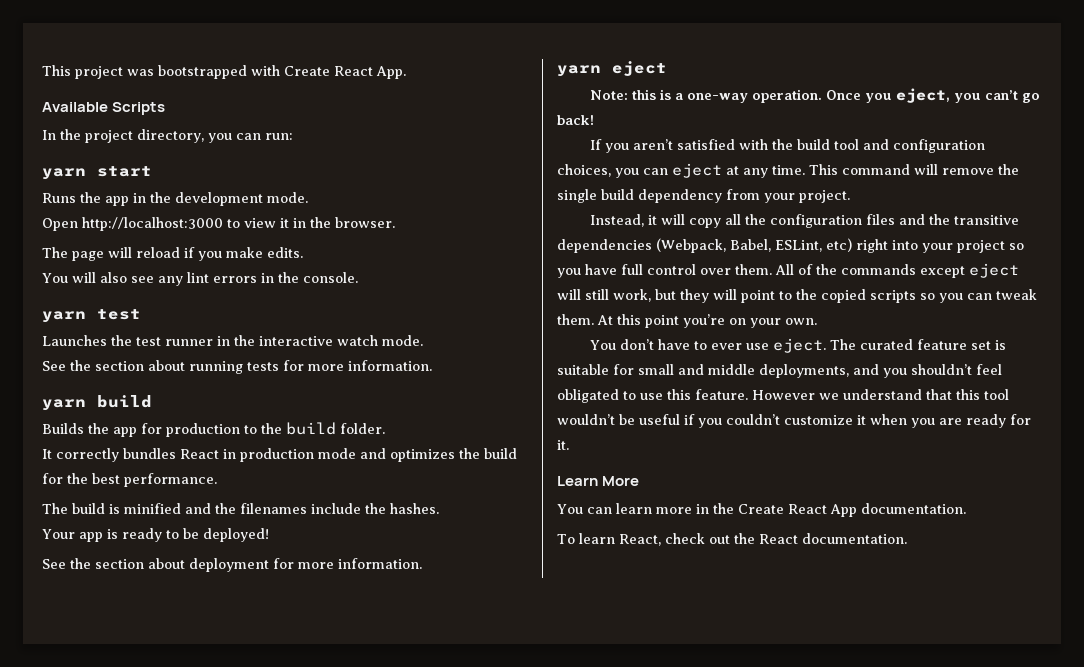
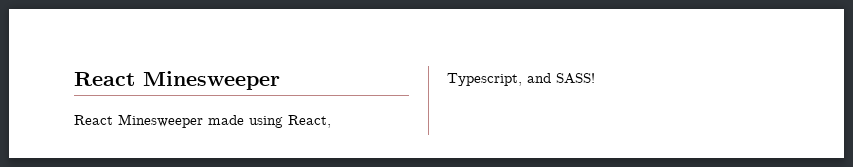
[42,65,406,79] [42,102,166,115] [42,129,293,143] [42,166,152,180] [42,192,308,206] [42,217,395,231] [42,247,303,261] [42,272,358,286] [42,309,141,323] [42,335,423,346] [42,360,432,374] [42,395,152,411] [42,422,385,437] [42,448,517,462] [42,473,217,487] [42,503,439,514] [42,528,269,542] [42,558,422,572] [557,61,667,77] [590,88,1041,103] [557,115,594,125] [590,139,986,153] [557,163,1019,178] [557,189,850,203] [590,214,1020,228] [557,238,1024,253] [557,263,1019,278] [557,289,1037,303] [557,314,817,328] [590,338,1007,353] [557,364,1002,378] [557,389,1009,403] [557,414,1031,428] [557,440,569,450] [557,476,640,486] [557,503,966,517] [557,533,907,546] This project was bootstrapped with Create React App. // Available Scripts // In the project directory, you can run: // yarn start // Runs the app in the development mode. // Open http://localhost:3000 to view it in the browser. // The page will reload if you make edits. // You will also see any lint errors in the console. // yarn test // Launches the test runner in the interactive watch mode. // See the section about running tests for more information. // yarn build // Builds the app for production to the build folder. // It correctly bundles React in production mode and optimizes the build for the best performance. // The build is minified and the filenames include the hashes. // Your app is ready to be deployed! // See the section about deployment for more information. // yarn eject // Note: this is a one-way operation. Once you eject, you can’t go back! // If you aren’t satisfied with the build tool and configuration choices, you can eject at any time. This command will remove the single build dependency from your project. // Instead, it will copy all the configuration files and the transitive dependencies (Webpack, Babel, ESLint, etc) right into your project so you have full control over them. All of the commands except eject will still work, but they will point to the copied scripts so you can tweak them. At this point you’re on your own. // You don’t have to ever use eject. The curated feature set is suitable for small and middle deployments, and you shouldn’t feel obligated to use this feature. However we understand that this tool wouldn’t be useful if you couldn’t customize it when you are ready for it. // Learn More // You can learn more in the Create React App documentation. // To learn React, check out the React documentation. -> [74,71,280,90] [74,114,331,128] [447,73,595,86] React Minesweeper // React Minesweeper made using React, Typescript, and SASS!

